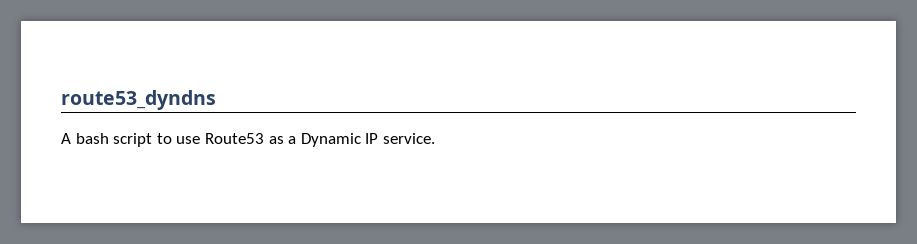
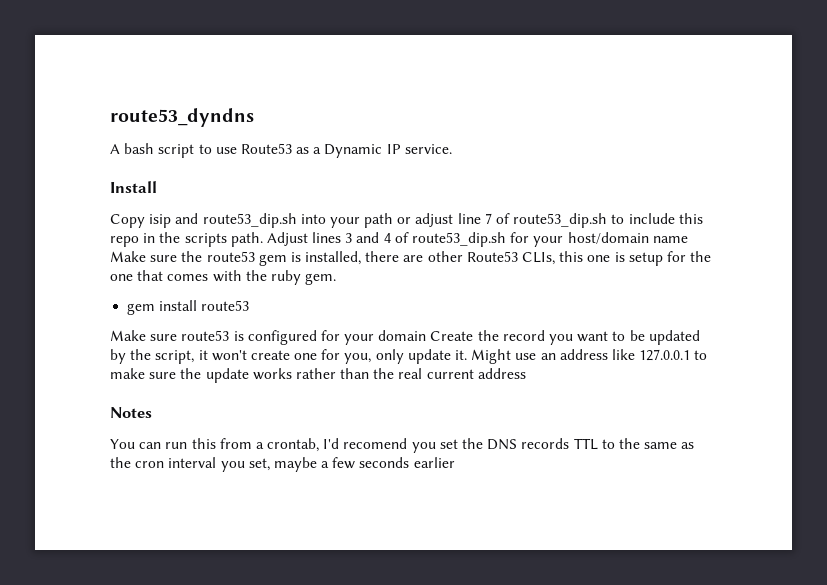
(435, 138) none -> [110,181,157,193] [110,213,703,228] [110,232,688,247] [110,251,712,266] [110,270,337,285] [127,300,250,315] [110,330,700,345] [110,349,708,364] [110,368,526,383] [110,407,152,418] [110,438,695,453] [110,457,455,472] // Install // Copy isip and route53_dip.sh into your path or adjust line 7 of route53_dip.sh to include this repo in the scripts path. Adjust lines 3 and 4 of route53_dip.sh for your host/domain name Make sure the route53 gem is installed, there are other Route53 CLIs, this one is setup for the one that comes with the ruby gem. // gem install route53 // Make sure route53 is configured for your domain Create the record you want to be updated by the script, it won't create one for you, only update it. Might use an address like 127.0.0.1 to make sure the update works rather than the real current address // Notes // You can run this from a crontab, I'd recomend you set the DNS records TTL to the same as the cron interval you set, maybe a few seconds earlier

